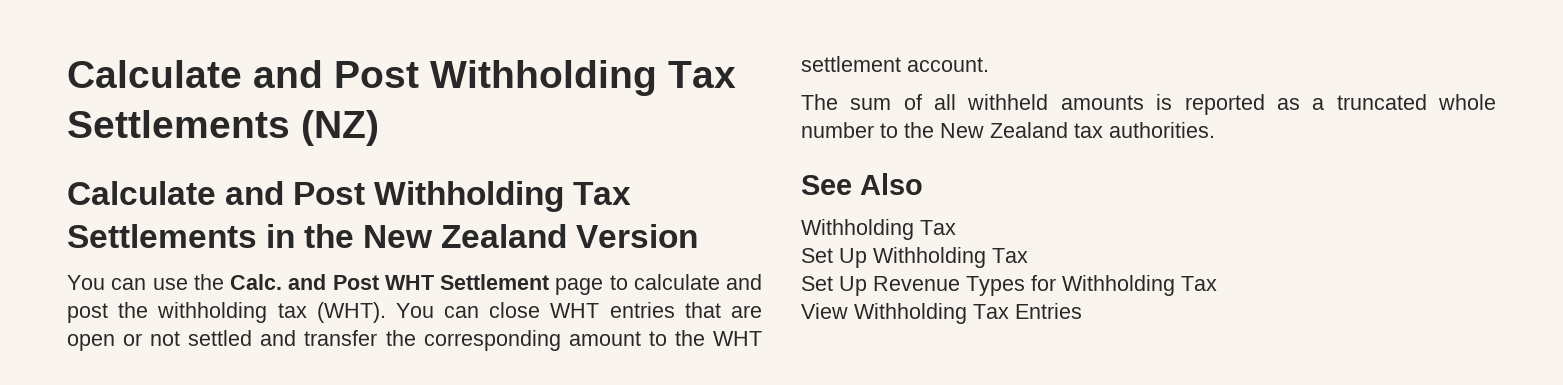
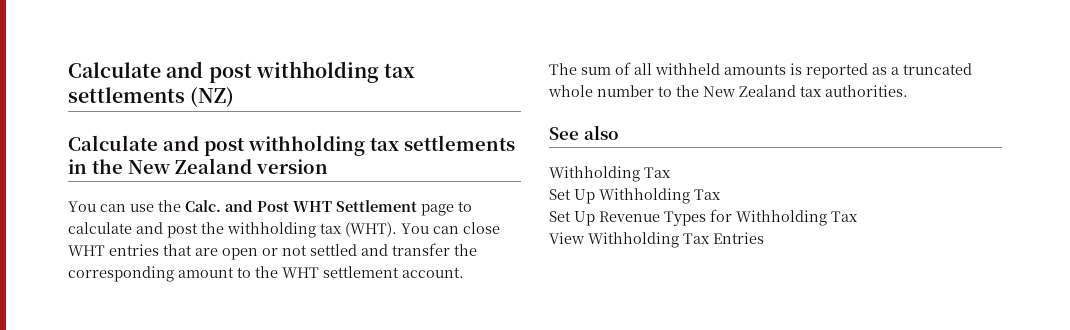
[67,60,736,96] [67,110,290,138] Calculate and Post Withholding Tax Settlements -> [68,61,416,83] [68,87,185,103] Calculate and post withholding tax settlements
[293,181,632,212] [67,224,257,248] Post Withholding Tax Settlements -> [204,135,515,156] post withholding tax settlements
[576,224,699,248] Version -> [256,159,328,174] version
[860,173,923,195] Also -> [583,125,619,140] also

